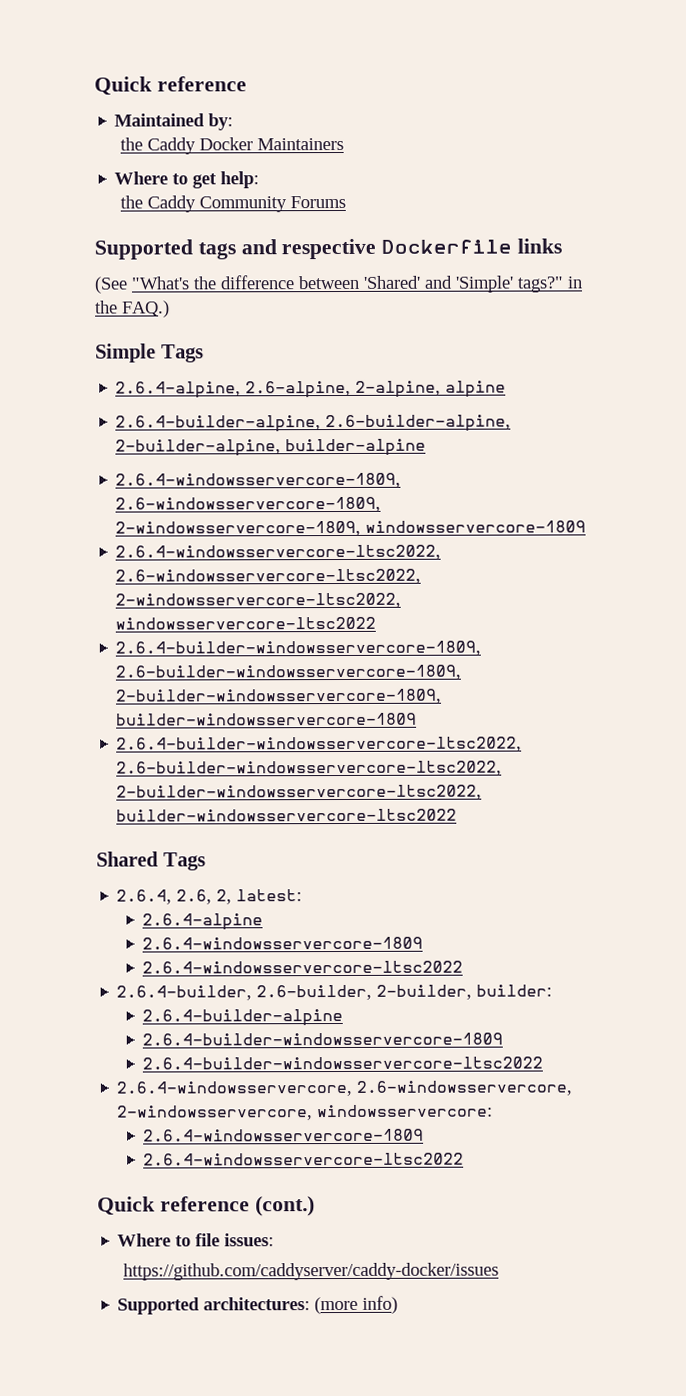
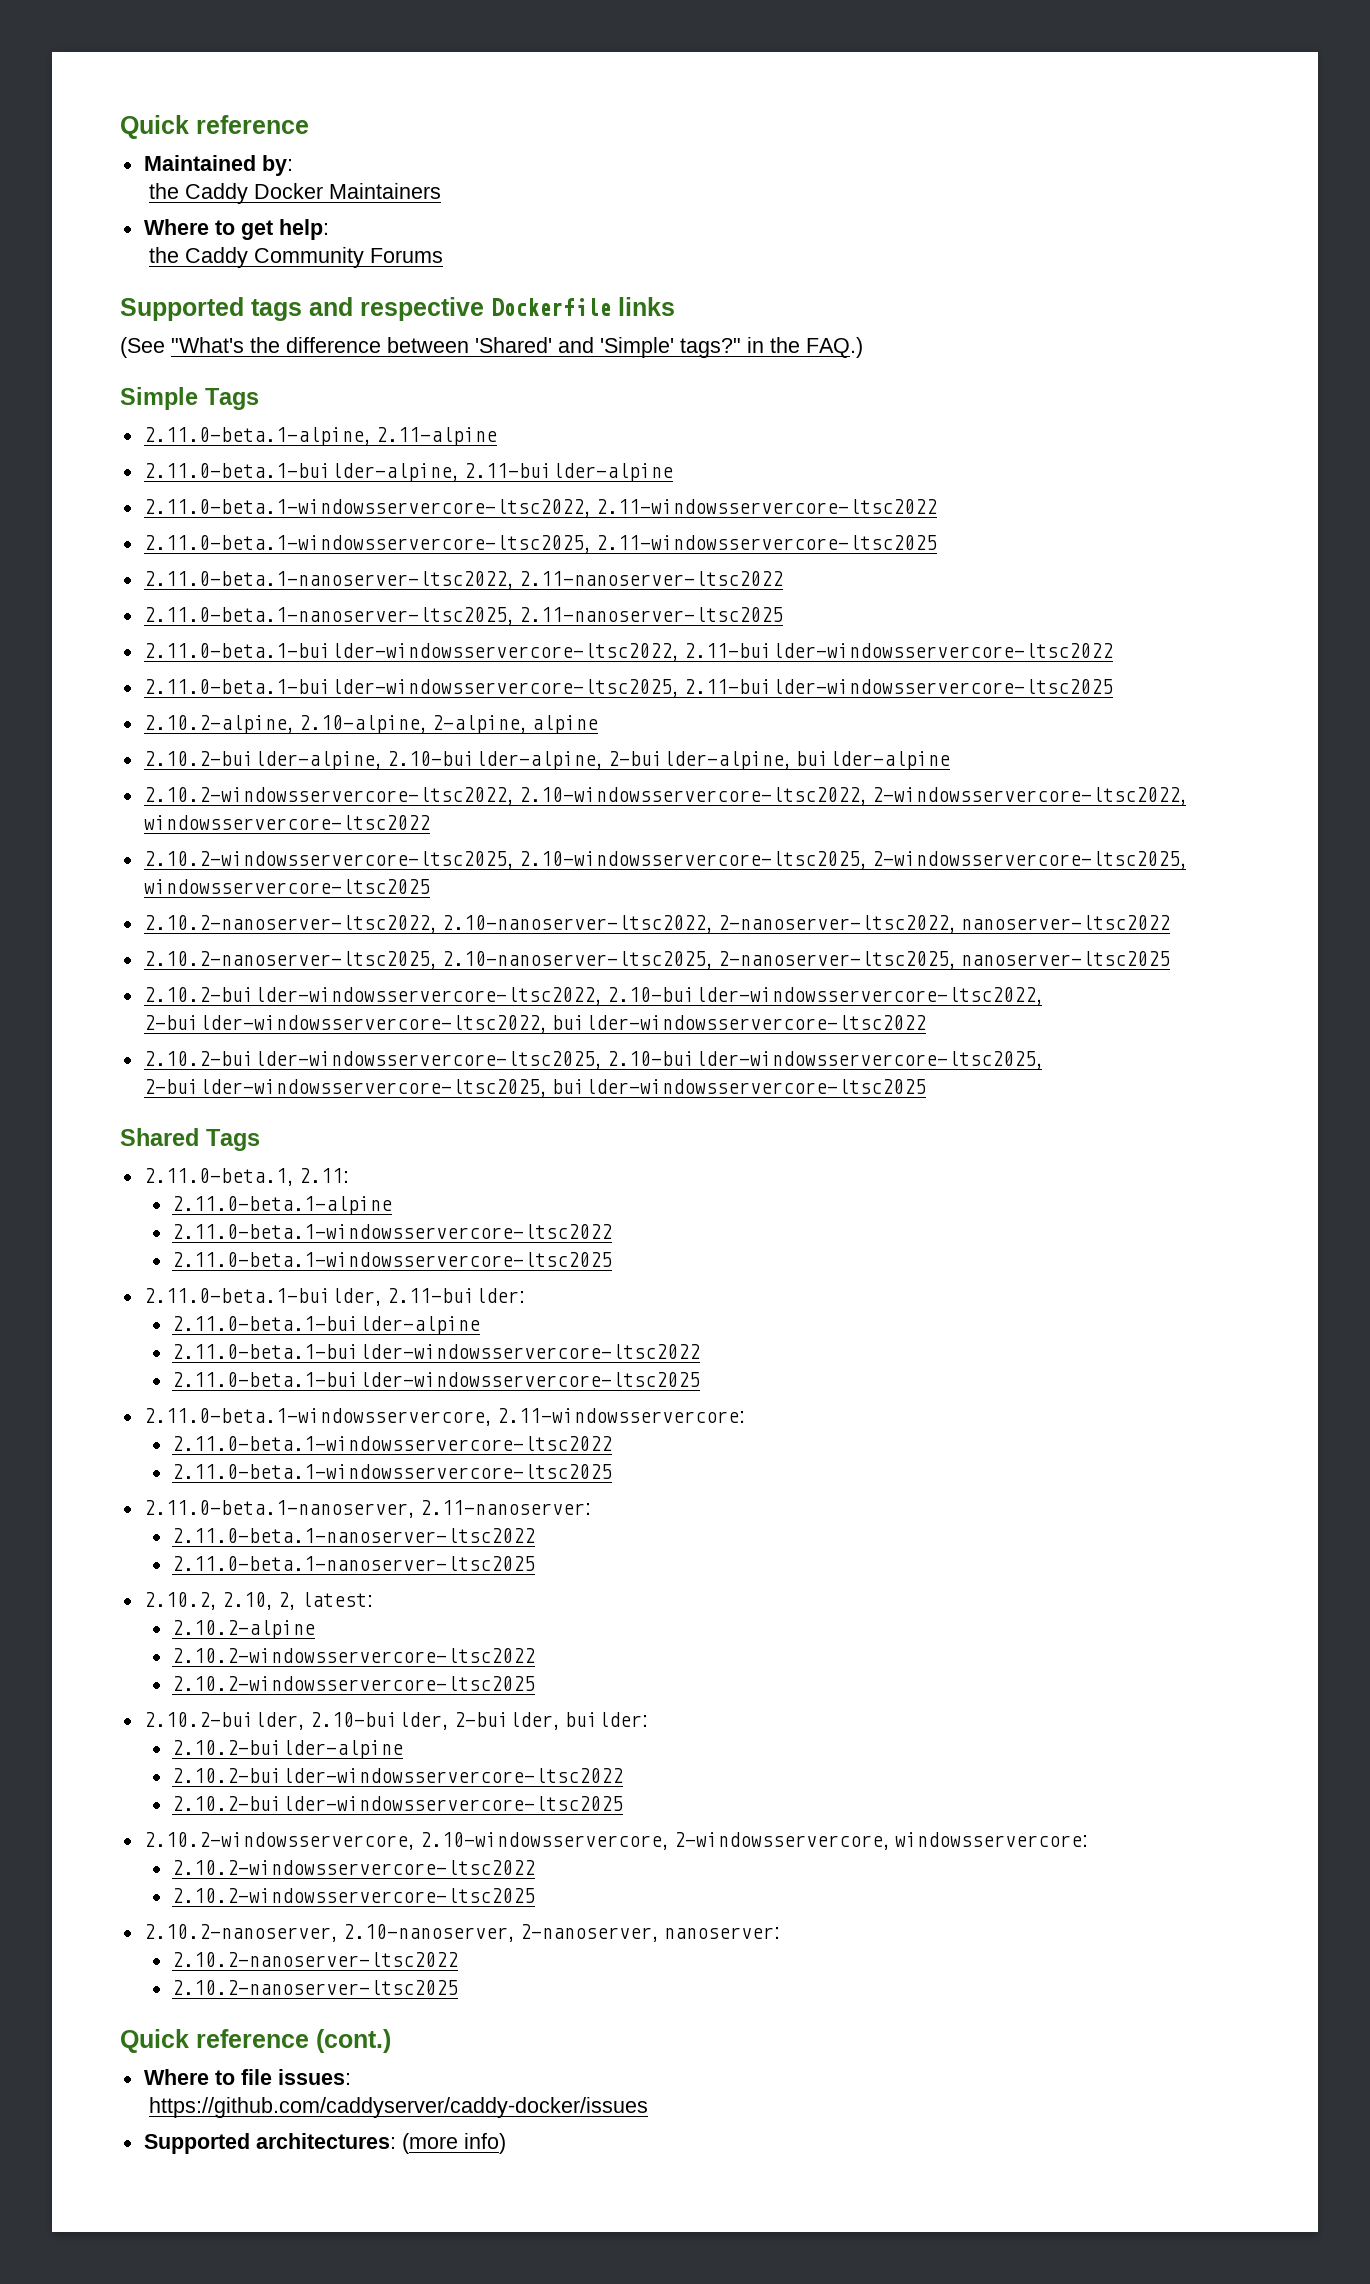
[115,380,352,399] 2.6.4-alpine, 2.6-alpine, -> [143,427,497,446] [143,463,673,482] [143,499,937,517] [143,535,937,553] [143,571,783,589] [143,607,783,625] [143,643,1113,661] [143,679,1113,697] [143,715,426,734] 2.11.0-beta.1-alpine, 2.11-alpine // 2.11.0-beta.1-builder-alpine, 2.11-builder-alpine // 2.11.0-beta.1-windowsservercore-ltsc2022, 2.11-windowsservercore-ltsc2022 // 2.11.0-beta.1-windowsservercore-ltsc2025, 2.11-windowsservercore-ltsc2025 // 2.11.0-beta.1-nanoserver-ltsc2022, 2.11-nanoserver-ltsc2022 // 2.11.0-beta.1-nanoserver-ltsc2025, 2.11-nanoserver-ltsc2025 // 2.11.0-beta.1-builder-windowsservercore-ltsc2022, 2.11-builder-windowsservercore-ltsc2022 // 2.11.0-beta.1-builder-windowsservercore-ltsc2025, 2.11-builder-windowsservercore-ltsc2025 // 2.10.2-alpine, 2.10-alpine,
[115,414,512,433] 2.6.4-builder-alpine, 2.6-builder-alpine, -> [143,751,602,770] 2.10.2-builder-alpine, 2.10-builder-alpine,
[115,472,402,489] [115,496,382,513] [115,520,587,537] [115,544,442,561] [115,568,422,585] [115,592,402,609] [115,616,377,630] [115,640,482,657] [115,664,462,681] [115,688,443,705] [116,712,418,726] [116,736,523,753] [116,760,503,777] [116,784,483,801] [116,808,458,822] [96,851,206,871] [116,889,303,905] [142,913,264,931] [142,936,424,950] [142,960,464,974] [116,984,553,1001] [142,1008,344,1027] [142,1032,504,1046] [142,1056,544,1070] [116,1080,573,1097] [116,1104,494,1121] [143,1128,425,1142] [143,1152,465,1166] 2.6.4-windowsservercore-1809, 2.6-windowsservercore-1809, 2-windowsservercore-1809, windowsservercore-1809 // 2.6.4-windowsservercore-ltsc2022, 2.6-windowsservercore-ltsc2022, 2-windowsservercore-ltsc2022, windowsservercore-ltsc2022 // 2.6.4-builder-windowsservercore-1809, 2.6-builder-windowsservercore-1809, 2-builder-windowsservercore-1809, builder-windowsservercore-1809 // 2.6.4-builder-windowsservercore-ltsc2022, 2.6-builder-windowsservercore-ltsc2022, 2-builder-windowsservercore-ltsc2022, builder-windowsservercore-ltsc2022 // Shared Tags // 2.6.4, 2.6, 2, latest: // 2.6.4-alpine // 2.6.4-windowsservercore-1809 // 2.6.4-windowsservercore-ltsc2022 // 2.6.4-builder, 2.6-builder, 2-builder, builder: // 2.6.4-builder-alpine // 2.6.4-builder-windowsservercore-1809 // 2.6.4-builder-windowsservercore-ltsc2022 // 2.6.4-windowsservercore, 2.6-windowsservercore, 2-windowsservercore, windowsservercore: // 2.6.4-windowsservercore-1809 // 2.6.4-windowsservercore-ltsc2022 -> [143,787,1186,805] [143,815,430,830] [143,851,1186,869] [143,879,430,894] [143,915,1170,933] [143,951,1170,969] [143,987,1042,1005] [143,1015,926,1033] [143,1051,1042,1069] [143,1079,926,1097] [120,1128,260,1151] [143,1168,349,1186] [172,1196,393,1215] [172,1224,613,1239] [172,1252,613,1267] [143,1288,525,1306] [172,1316,481,1335] [172,1344,701,1359] [172,1372,701,1387] [143,1408,745,1426] [172,1436,613,1451] [172,1464,613,1479] [143,1500,591,1518] [172,1528,536,1543] [172,1556,536,1571] [143,1592,373,1610] [172,1620,316,1639] [172,1648,536,1663] [172,1676,536,1691] [143,1712,648,1730] [172,1740,404,1759] [172,1768,624,1783] [172,1796,624,1811] [143,1832,1088,1850] [172,1860,536,1875] [172,1888,536,1903] [143,1924,780,1942] [172,1952,459,1967] [172,1980,459,1995] 2.10.2-windowsservercore-ltsc2022, 2.10-windowsservercore-ltsc2022, 2-windowsservercore-ltsc2022, windowsservercore-ltsc2022 // 2.10.2-windowsservercore-ltsc2025, 2.10-windowsservercore-ltsc2025, 2-windowsservercore-ltsc2025, windowsservercore-ltsc2025 // 2.10.2-nanoserver-ltsc2022, 2.10-nanoserver-ltsc2022, 2-nanoserver-ltsc2022, nanoserver-ltsc2022 // 2.10.2-nanoserver-ltsc2025, 2.10-nanoserver-ltsc2025, 2-nanoserver-ltsc2025, nanoserver-ltsc2025 // 2.10.2-builder-windowsservercore-ltsc2022, 2.10-builder-windowsservercore-ltsc2022, 2-builder-windowsservercore-ltsc2022, builder-windowsservercore-ltsc2022 // 2.10.2-builder-windowsservercore-ltsc2025, 2.10-builder-windowsservercore-ltsc2025, 2-builder-windowsservercore-ltsc2025, builder-windowsservercore-ltsc2025 // Shared Tags // 2.11.0-beta.1, 2.11: // 2.11.0-beta.1-alpine // 2.11.0-beta.1-windowsservercore-ltsc2022 // 2.11.0-beta.1-windowsservercore-ltsc2025 // 2.11.0-beta.1-builder, 2.11-builder: // 2.11.0-beta.1-builder-alpine // 2.11.0-beta.1-builder-windowsservercore-ltsc2022 // 2.11.0-beta.1-builder-windowsservercore-ltsc2025 // 2.11.0-beta.1-windowsservercore, 2.11-windowsservercore: // 2.11.0-beta.1-windowsservercore-ltsc2022 // 2.11.0-beta.1-windowsservercore-ltsc2025 // 2.11.0-beta.1-nanoserver, 2.11-nanoserver: // 2.11.0-beta.1-nanoserver-ltsc2022 // 2.11.0-beta.1-nanoserver-ltsc2025 // 2.10.2, 2.10, 2, latest: // 2.10.2-alpine // 2.10.2-windowsservercore-ltsc2022 // 2.10.2-windowsservercore-ltsc2025 // 2.10.2-builder, 2.10-builder, 2-builder, builder: // 2.10.2-builder-alpine // 2.10.2-builder-windowsservercore-ltsc2022 // 2.10.2-builder-windowsservercore-ltsc2025 // 2.10.2-windowsservercore, 2.10-windowsservercore, 2-windowsservercore, windowsservercore: // 2.10.2-windowsservercore-ltsc2022 // 2.10.2-windowsservercore-ltsc2025 // 2.10.2-nanoserver, 2.10-nanoserver, 2-nanoserver, nanoserver: // 2.10.2-nanoserver-ltsc2022 // 2.10.2-nanoserver-ltsc2025

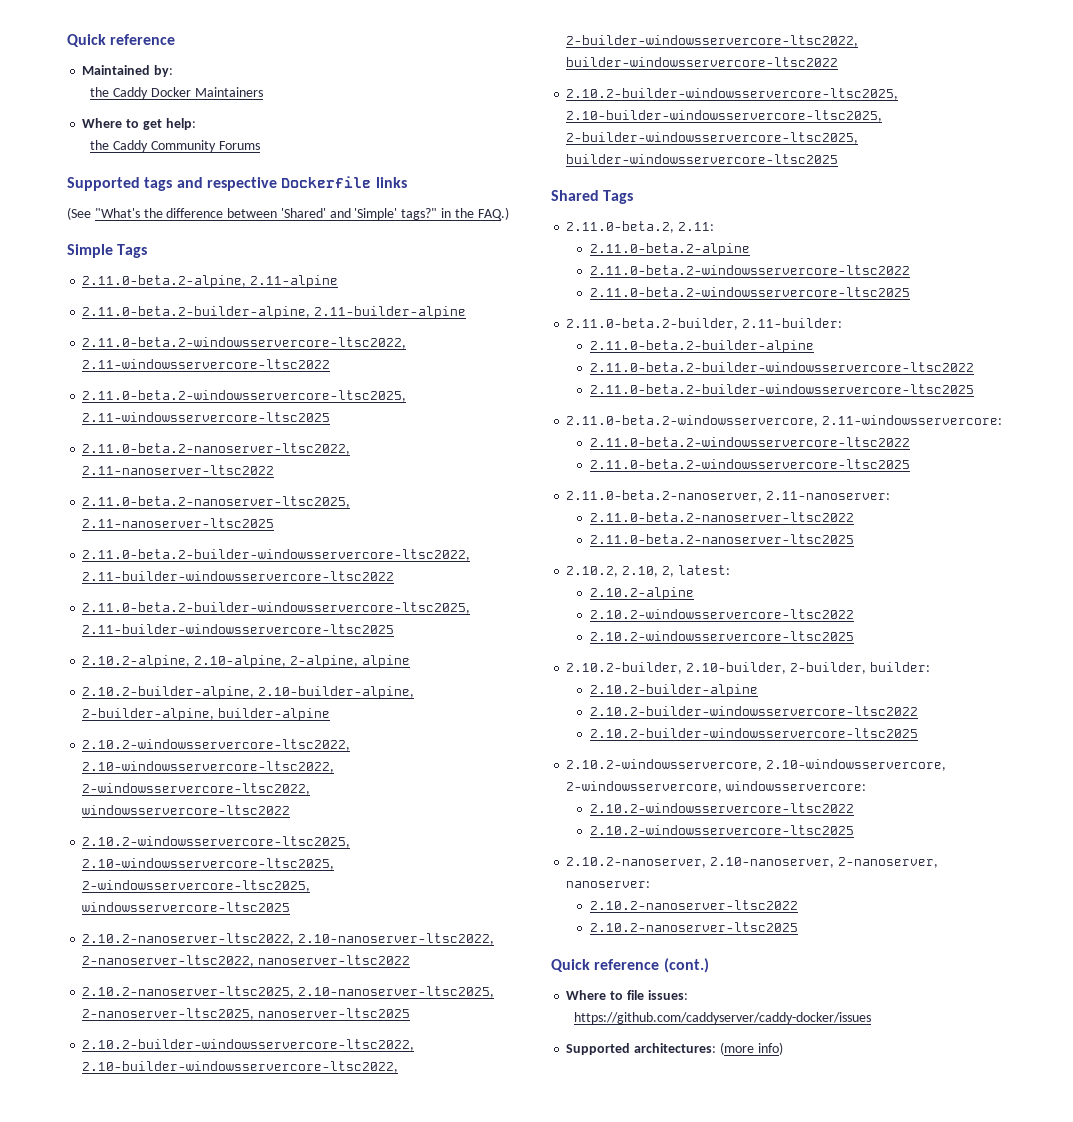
[143,427,370,446] 2.11.0-beta.1-alpine, -> [82,275,247,288] 2.11.0-beta.2-alpine,
[143,463,458,482] 2.11.0-beta.1-builder-alpine, -> [82,306,311,319] 2.11.0-beta.2-builder-alpine,
[143,499,590,517] 2.11.0-beta.1-windowsservercore-ltsc2022, -> [82,337,407,349] 2.11.0-beta.2-windowsservercore-ltsc2022,
[143,535,590,553] 2.11.0-beta.1-windowsservercore-ltsc2025, -> [82,390,407,402] 2.11.0-beta.2-windowsservercore-ltsc2025,
[143,571,513,589] 2.11.0-beta.1-nanoserver-ltsc2022, -> [82,443,351,455] 2.11.0-beta.2-nanoserver-ltsc2022,
[143,607,513,625] 2.11.0-beta.1-nanoserver-ltsc2025, -> [82,496,351,508] 2.11.0-beta.2-nanoserver-ltsc2025,
[143,643,678,661] 2.11.0-beta.1-builder-windowsservercore-ltsc2022, -> [82,549,471,561] 2.11.0-beta.2-builder-windowsservercore-ltsc2022,
[143,679,678,697] 2.11.0-beta.1-builder-windowsservercore-ltsc2025, -> [82,602,471,614] 2.11.0-beta.2-builder-windowsservercore-ltsc2025,
[143,1168,293,1186] 2.11.0-beta.1, -> [566,221,675,233] 2.11.0-beta.2,
[172,1196,393,1215] [172,1224,613,1239] [172,1252,613,1267] [143,1288,525,1306] [172,1316,481,1335] [172,1344,701,1359] [172,1372,701,1387] [143,1408,745,1426] [172,1436,613,1451] [172,1464,613,1479] [143,1500,414,1518] 2.11.0-beta.1-alpine // 2.11.0-beta.1-windowsservercore-ltsc2022 // 2.11.0-beta.1-windowsservercore-ltsc2025 // 2.11.0-beta.1-builder, 2.11-builder: // 2.11.0-beta.1-builder-alpine // 2.11.0-beta.1-builder-windowsservercore-ltsc2022 // 2.11.0-beta.1-builder-windowsservercore-ltsc2025 // 2.11.0-beta.1-windowsservercore, 2.11-windowsservercore: // 2.11.0-beta.1-windowsservercore-ltsc2022 // 2.11.0-beta.1-windowsservercore-ltsc2025 // 2.11.0-beta.1-nanoserver, -> [589,243,750,256] [589,265,910,275] [589,287,910,297] [566,318,843,330] [589,340,814,353] [589,362,974,372] [589,384,974,394] [566,415,1003,427] [589,437,910,447] [589,459,910,469] [566,490,763,502] 2.11.0-beta.2-alpine // 2.11.0-beta.2-windowsservercore-ltsc2022 // 2.11.0-beta.2-windowsservercore-ltsc2025 // 2.11.0-beta.2-builder, 2.11-builder: // 2.11.0-beta.2-builder-alpine // 2.11.0-beta.2-builder-windowsservercore-ltsc2022 // 2.11.0-beta.2-builder-windowsservercore-ltsc2025 // 2.11.0-beta.2-windowsservercore, 2.11-windowsservercore: // 2.11.0-beta.2-windowsservercore-ltsc2022 // 2.11.0-beta.2-windowsservercore-ltsc2025 // 2.11.0-beta.2-nanoserver,
[172,1528,536,1543] [172,1556,536,1571] 2.11.0-beta.1-nanoserver-ltsc2022 // 2.11.0-beta.1-nanoserver-ltsc2025 -> [589,512,854,522] [589,534,854,544] 2.11.0-beta.2-nanoserver-ltsc2022 // 2.11.0-beta.2-nanoserver-ltsc2025

